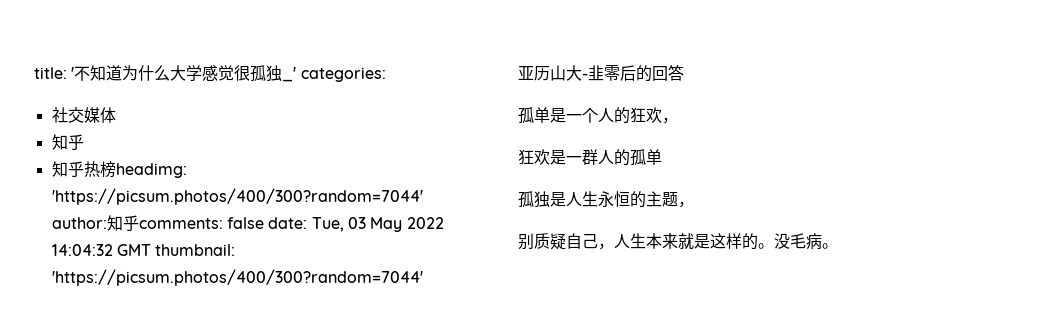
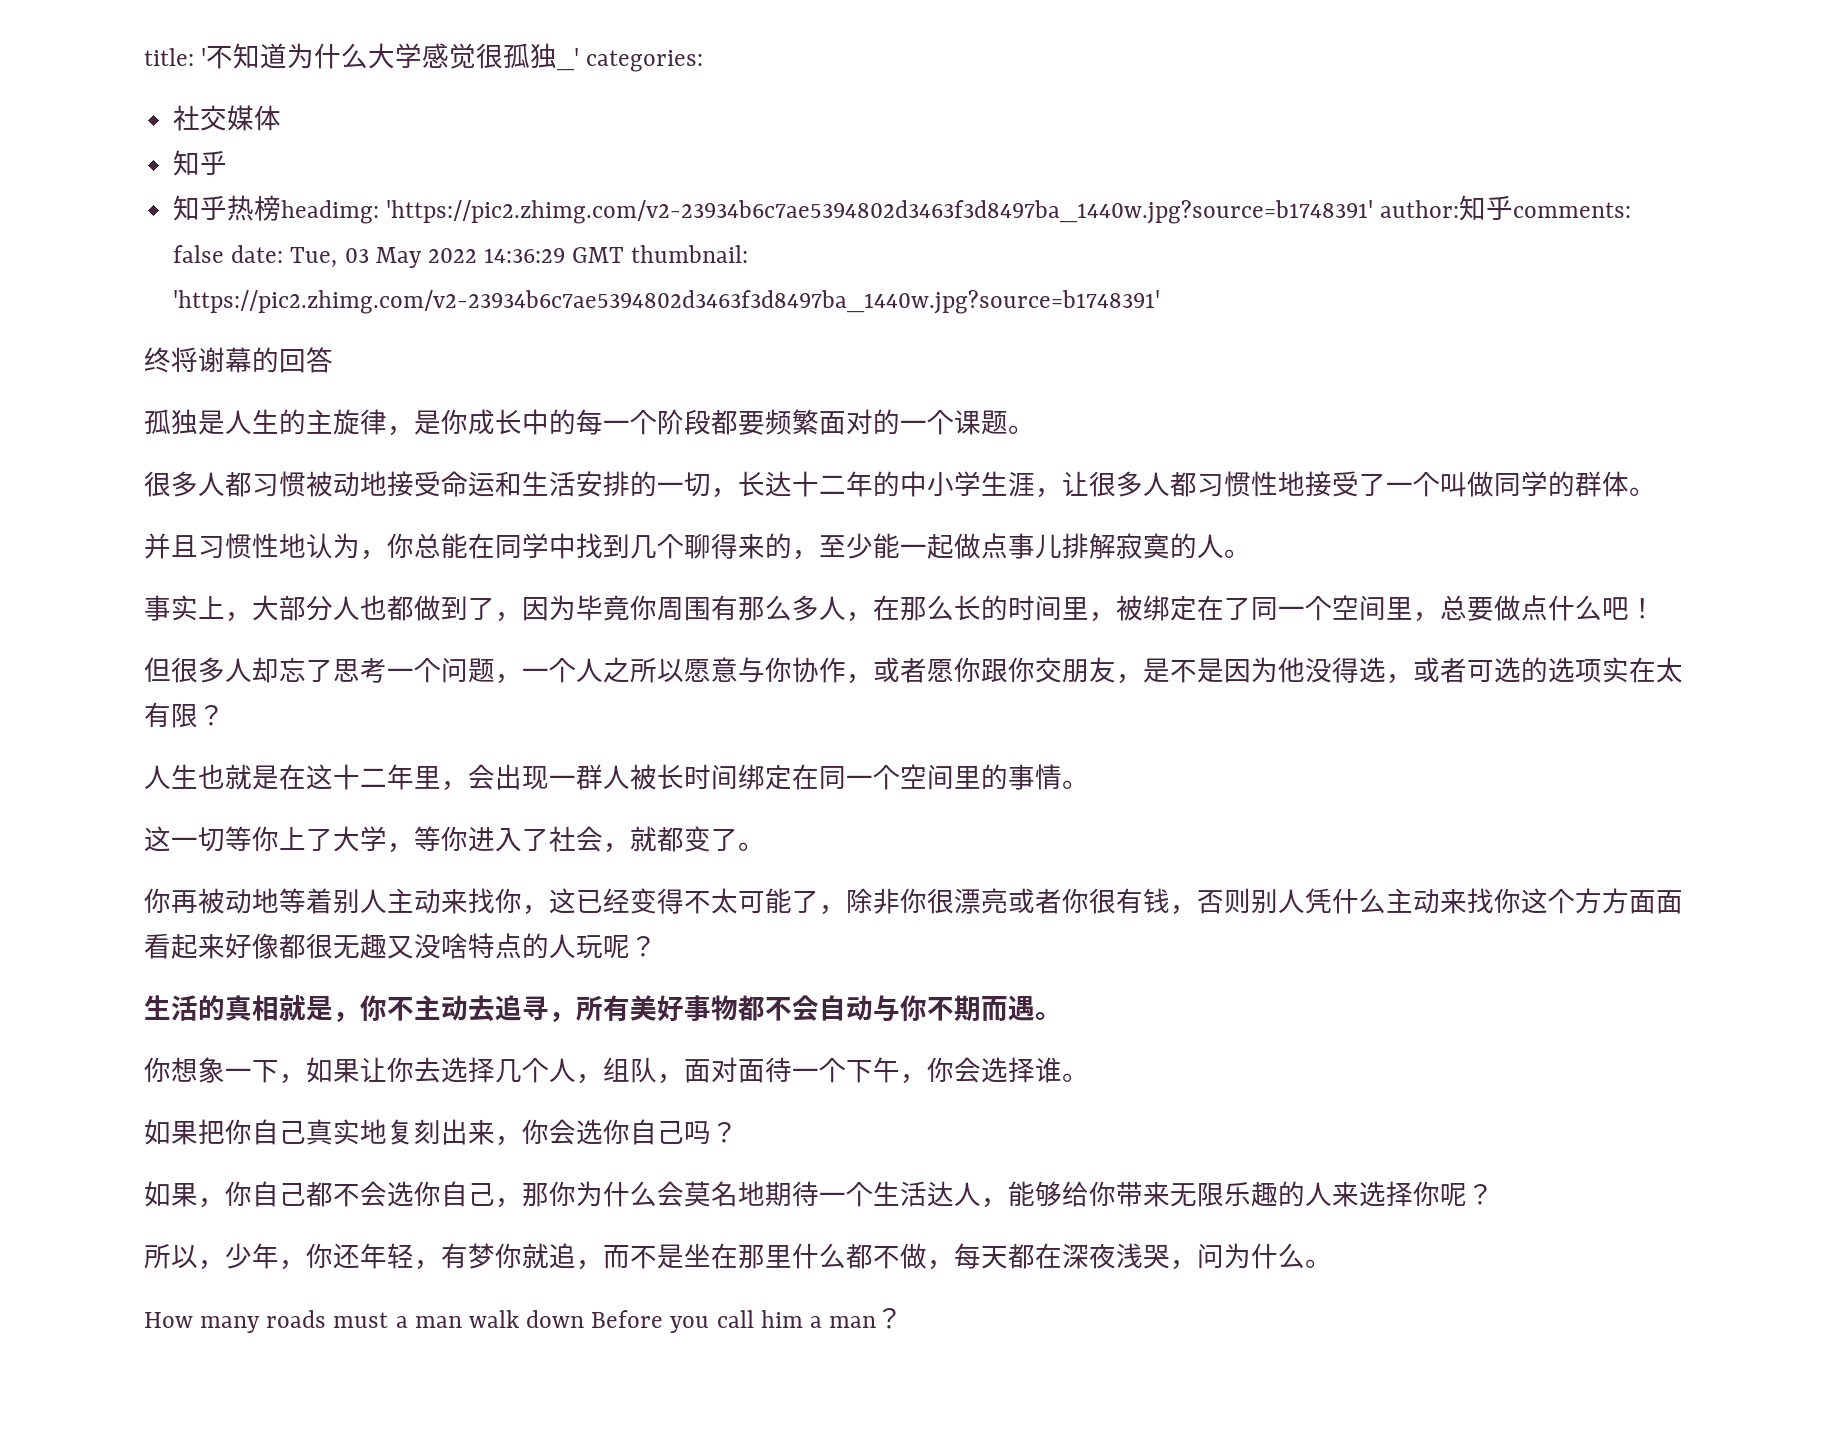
[51,188,423,205] 'https://picsum.photos/400/300?random=7044' -> [386,200,1374,224] 'https://pic2.zhimg.com/v2-23934b6c7ae5394802d3463f3d8497ba_1440w.jpg?source=b1748391'
[51,244,113,256] 14:04:32 -> [484,248,566,263] 14:36:29
[51,269,423,286] [518,65,684,82] [518,107,678,124] [518,149,662,166] [518,191,694,208] [518,233,838,250] 'https://picsum.photos/400/300?random=7044' // 亚历山大-韭零后的回答 // 孤单是一个人的狂欢， // 狂欢是一群人的孤单 // 孤独是人生永恒的主题， // 别质疑自己，人生本来就是这样的。没毛病。 -> [173,290,1161,314] [144,347,333,373] [144,409,1035,436] [144,471,1656,498] [144,533,1251,560] [144,595,1656,622] [144,657,1683,684] [144,702,225,728] [144,764,1089,791] [144,826,765,853] [144,888,1683,915] [144,933,657,959] [144,995,1062,1022] [144,1057,1089,1084] [144,1119,738,1146] [144,1181,1494,1208] [144,1243,1332,1270] [144,1308,904,1333] 'https://pic2.zhimg.com/v2-23934b6c7ae5394802d3463f3d8497ba_1440w.jpg?source=b1748391' // 终将谢幕的回答 // 孤独是人生的主旋律，是你成长中的每一个阶段都要频繁面对的一个课题。 // 很多人都习惯被动地接受命运和生活安排的一切，长达十二年的中小学生涯，让很多人都习惯性地接受了一个叫做同学的群体。 // 并且习惯性地认为，你总能在同学中找到几个聊得来的，至少能一起做点事儿排解寂寞的人。 // 事实上，大部分人也都做到了，因为毕竟你周围有那么多人，在那么长的时间里，被绑定在了同一个空间里，总要做点什么吧！ // 但很多人却忘了思考一个问题，一个人之所以愿意与你协作，或者愿你跟你交朋友，是不是因为他没得选，或者可选的选项实在太有限？ // 人生也就是在这十二年里，会出现一群人被长时间绑定在同一个空间里的事情。 // 这一切等你上了大学，等你进入了社会，就都变了。 // 你再被动地等着别人主动来找你，这已经变得不太可能了，除非你很漂亮或者你很有钱，否则别人凭什么主动来找你这个方方面面看起来好像都很无趣又没啥特点的人玩呢？ // 生活的真相就是，你不主动去追寻，所有美好事物都不会自动与你不期而遇。 // 你想象一下，如果让你去选择几个人，组队，面对面待一个下午，你会选择谁。 // 如果把你自己真实地复刻出来，你会选你自己吗？ // 如果，你自己都不会选你自己，那你为什么会莫名地期待一个生活达人，能够给你带来无限乐趣的人来选择你呢？ // 所以，少年，你还年轻，有梦你就追，而不是坐在那里什么都不做，每天都在深夜浅哭，问为什么。 // How many roads must a man walk down Before you call him a man？

